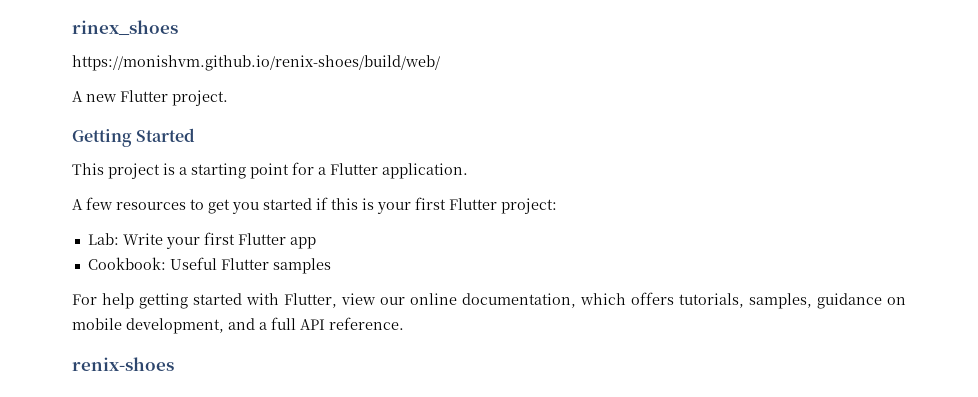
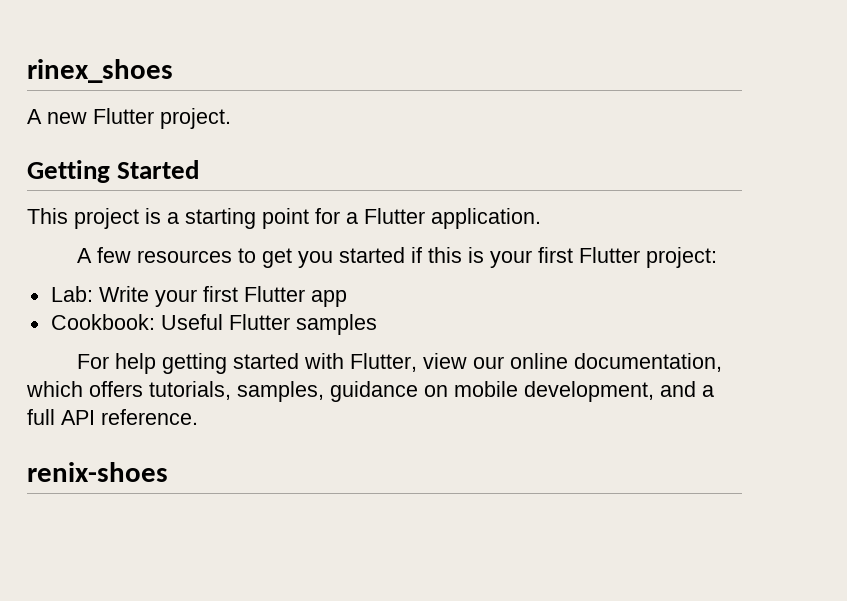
[72,55,440,71] // https://monishvm.github.io/renix-shoes/build/web/ -> (173, 71) none

